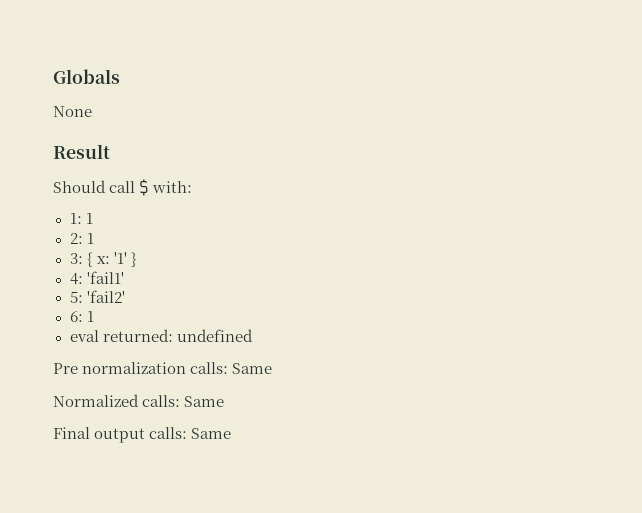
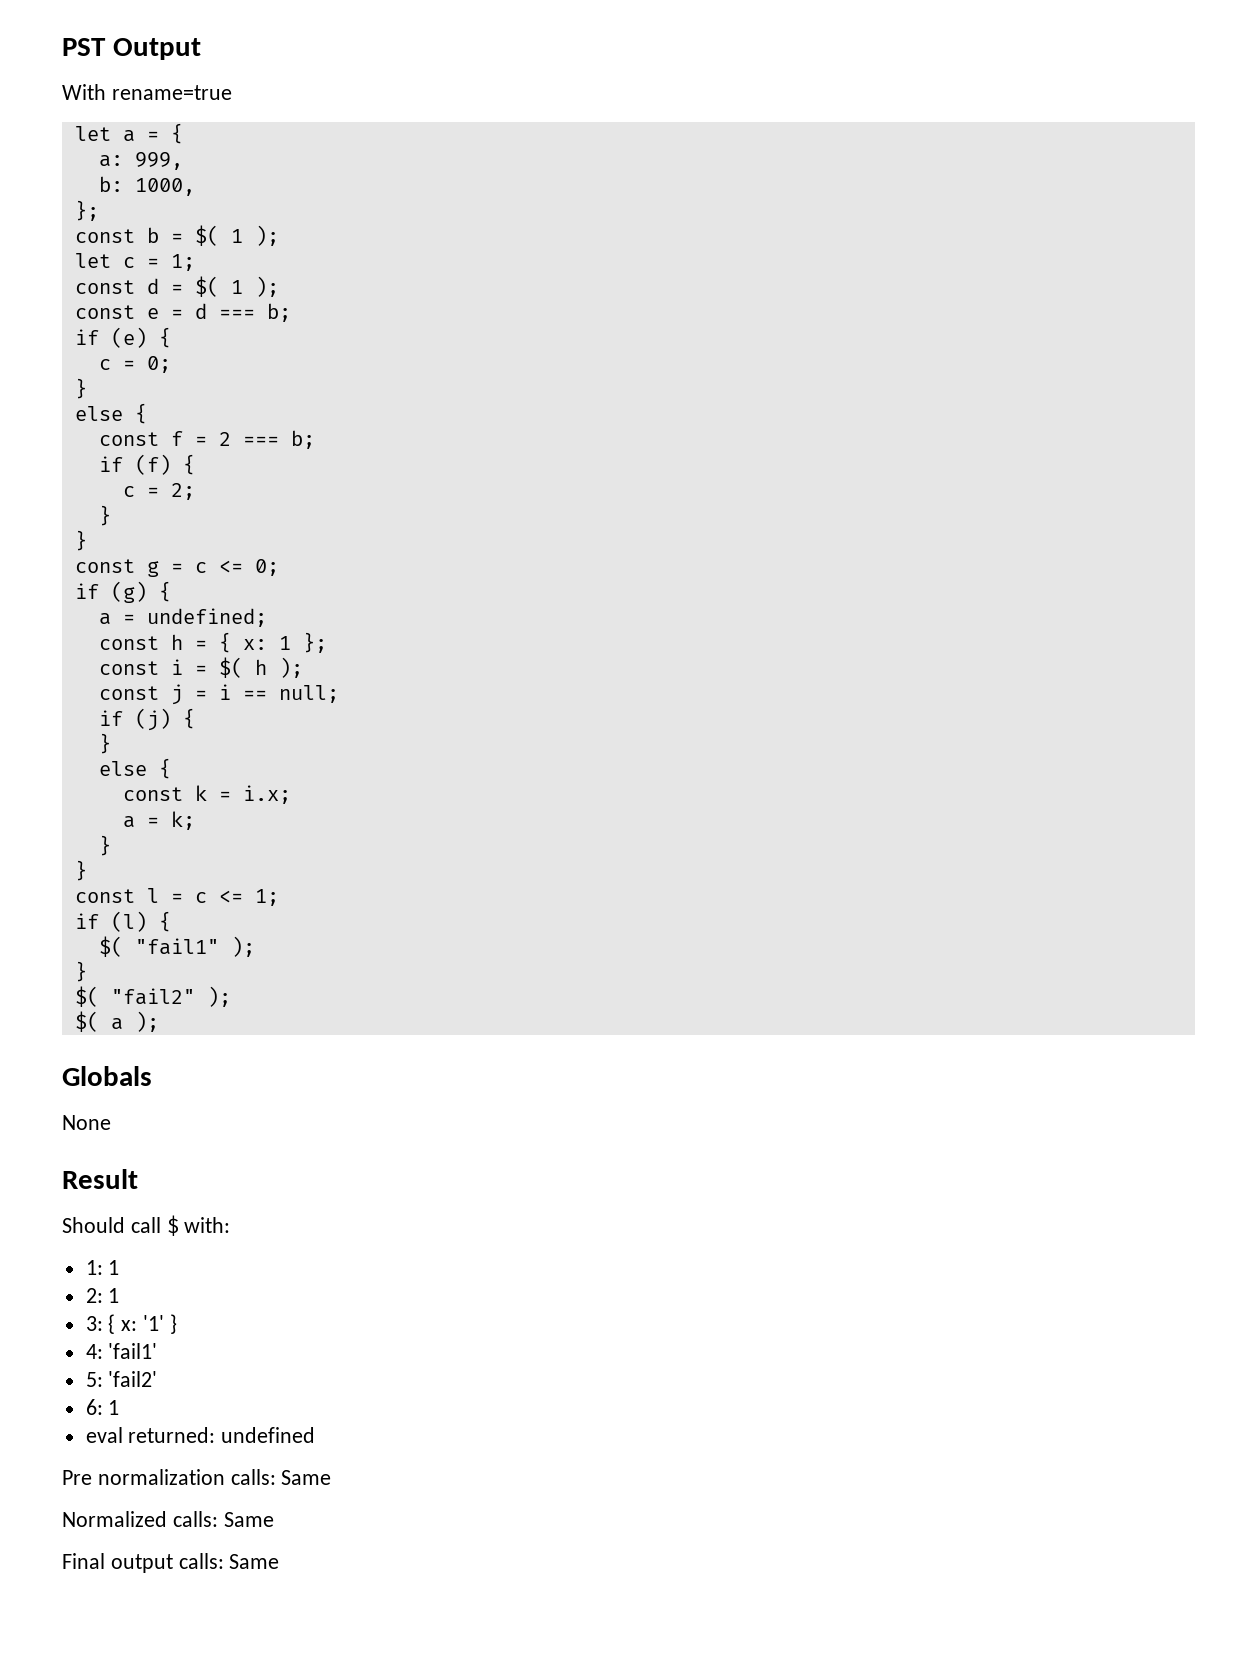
(53, 76) none -> [62,38,201,60] [62,84,232,100] [74,123,183,144] [98,152,183,170] [98,176,195,196] [74,200,99,221] [74,225,279,246] [74,253,195,271] [74,276,279,297] [74,303,291,322] [74,327,171,348] [98,356,171,373] [74,378,87,399] [74,403,147,424] [98,430,315,449] [98,454,195,475] [122,483,195,500] [98,505,111,526] [74,530,87,551] [74,559,279,577] [74,581,171,603] [98,608,267,627] [98,632,327,653] [98,657,303,678] [98,684,339,705] [98,708,195,731] [98,733,111,754] [98,758,171,779] [122,785,291,804] [122,811,195,830] [98,835,111,856] [74,860,87,881] [74,888,279,906] [74,911,171,932] [98,936,255,957] [74,961,87,982] [74,986,231,1007] [74,1011,159,1032] PST Output // With rename=true // let a = { // a: 999, // b: 1000, // }; // const b = $( 1 ); // let c = 1; // const d = $( 1 ); // const e = d === b; // if (e) { // c = 0; // } // else { // const f = 2 === b; // if (f) { // c = 2; // } // } // const g = c <= 0; // if (g) { // a = undefined; // const h = { x: 1 }; // const i = $( h ); // const j = i == null; // if (j) { // } // else { // const k = i.x; // a = k; // } // } // const l = c <= 1; // if (l) { // $( "fail1" ); // } // $( "fail2" ); // $( a ); //

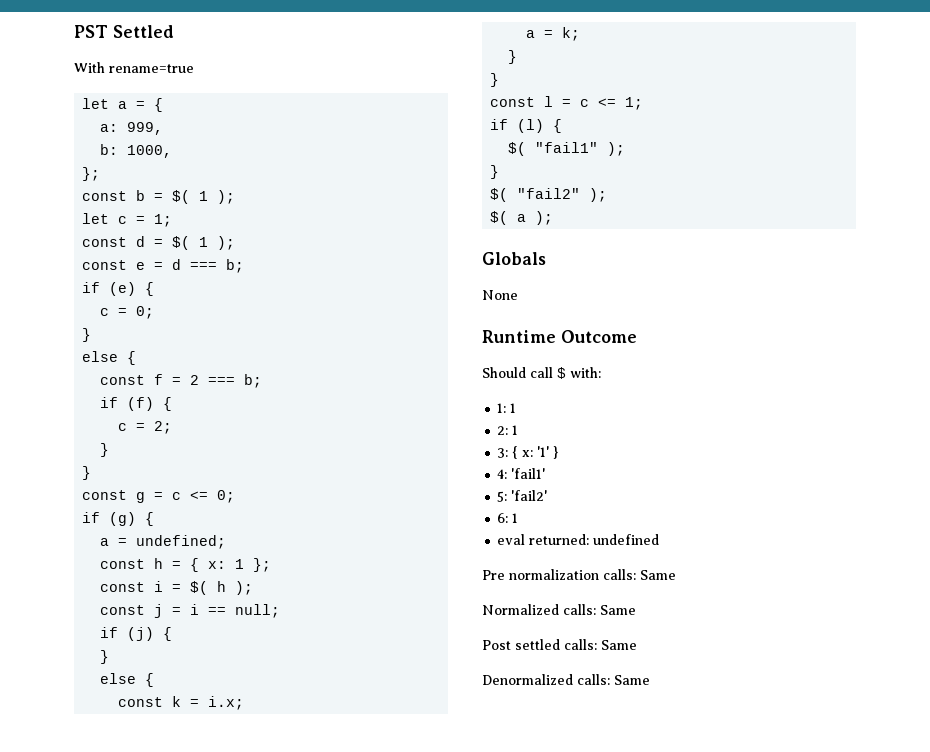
[112,38,201,60] Output -> [112,25,174,38] Settled
[62,1169,138,1189] Result -> [482,330,637,343] Runtime Outcome
[62,1553,280,1573] Final output calls: Same -> [482,639,637,650] [482,674,650,685] Post settled calls: Same // Denormalized calls: Same

